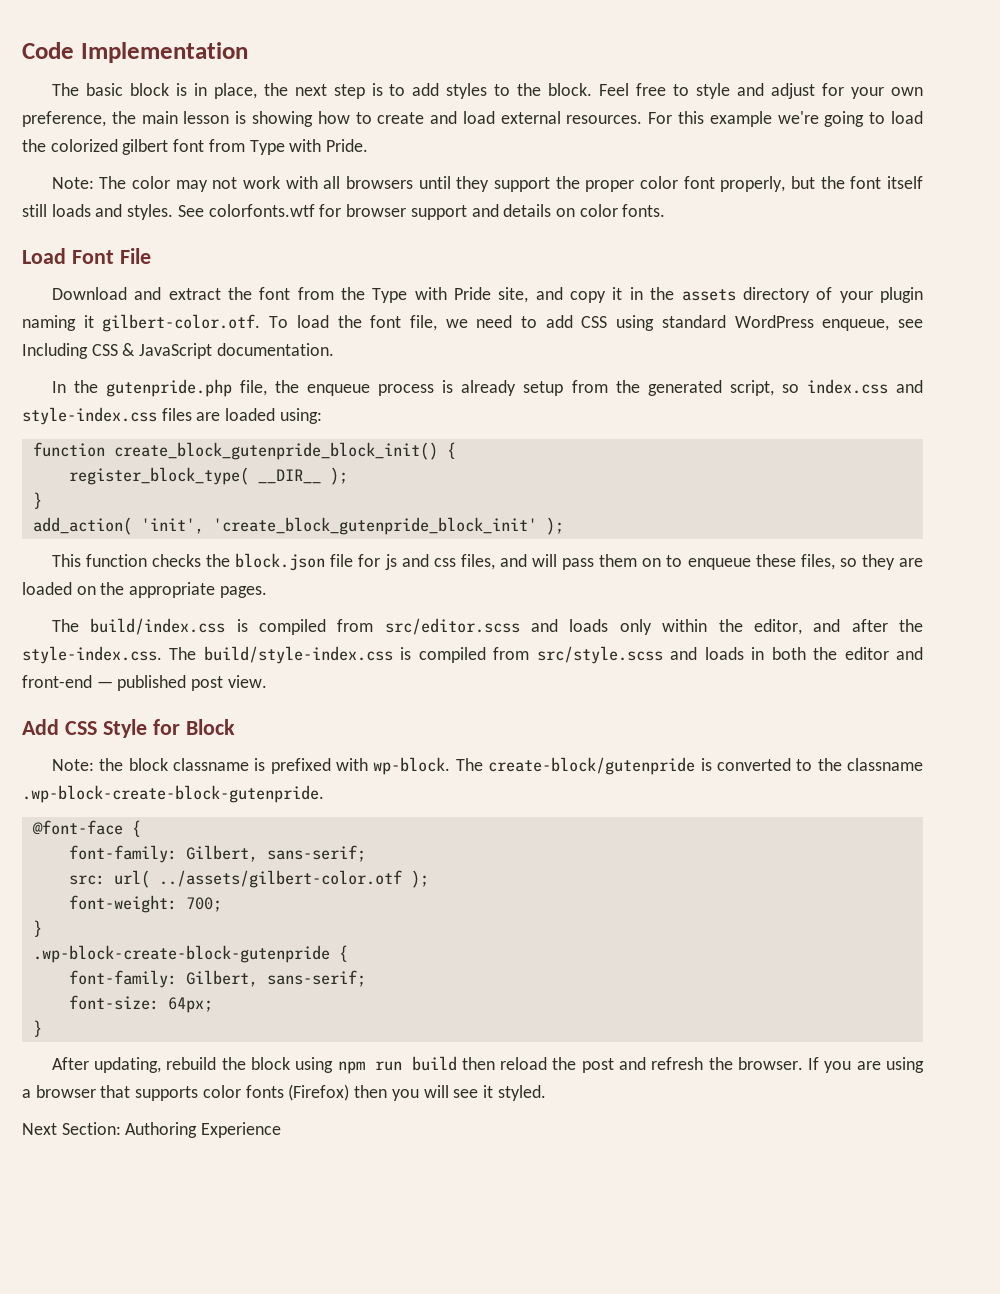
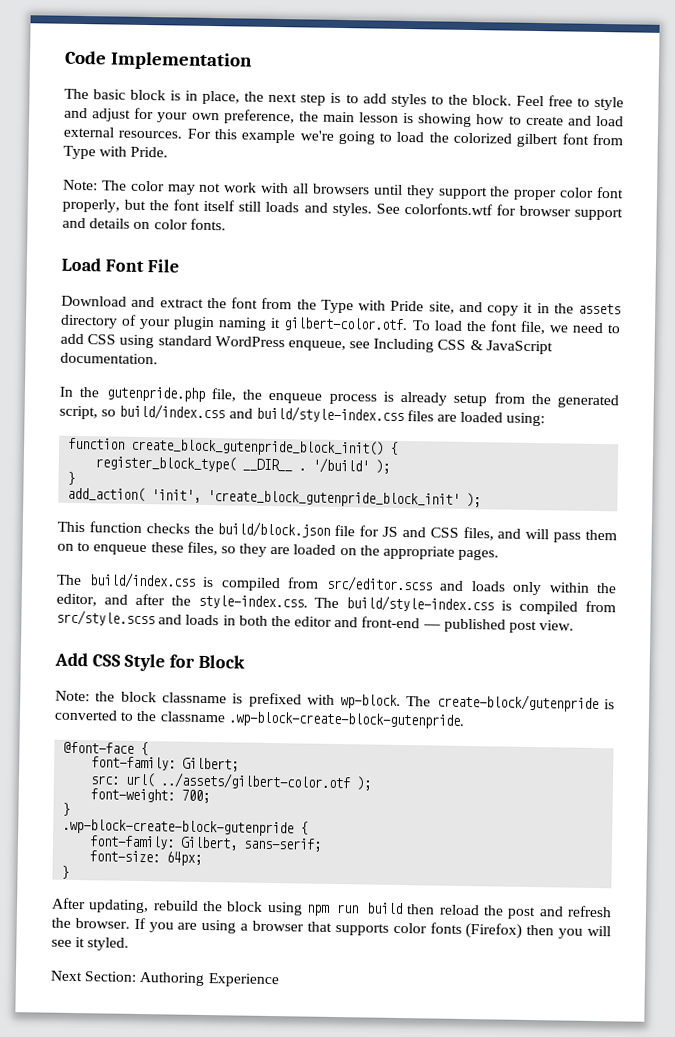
[806,379,924,394] [22,407,157,425] index.css and style-index.css -> [119,403,404,424] build/index.css and build/style-index.css
(321, 476) none -> [298,457,370,474] . '/build'
[235,553,326,571] block.json -> [217,521,331,538] build/block.json
[384,554,456,570] js and css -> [381,526,459,538] JS and CSS
[185,845,366,862] Gilbert, sans-serif; -> [182,757,240,772] Gilbert;

